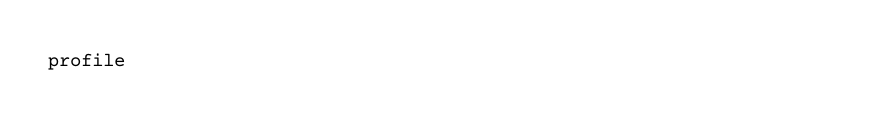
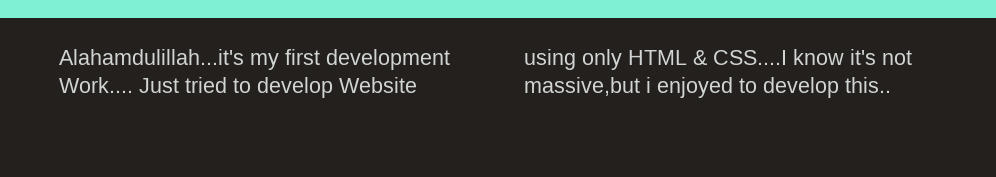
[48,53,125,70] profile -> [59,49,450,70] [59,77,417,98] [524,49,912,70] [524,77,891,98] Alahamdulillah...it's my first development Work.... Just tried to develop Website using only HTML & CSS....I know it's not massive,but i enjoyed to develop this..

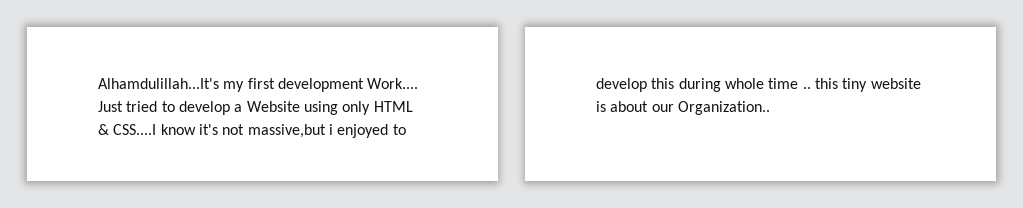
[59,49,244,65] Alahamdulillah...it's -> [98,78,219,89] Alhamdulillah...It's
(333, 87) none -> [234,104,243,112] a
[845,77,891,93] this.. -> [651,78,921,92] [596,101,770,115] this during whole time .. this tiny website is about our Organization..

